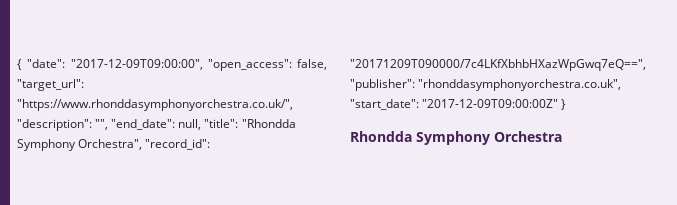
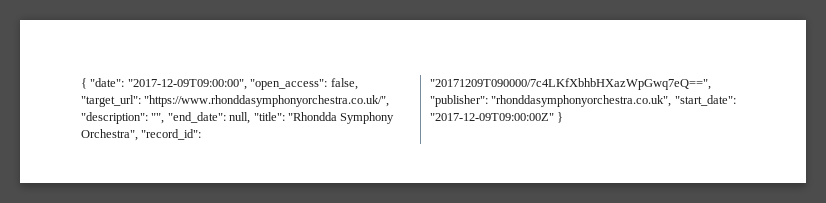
[350,131,562,145] // Rhondda Symphony Orchestra -> (564, 117) none

